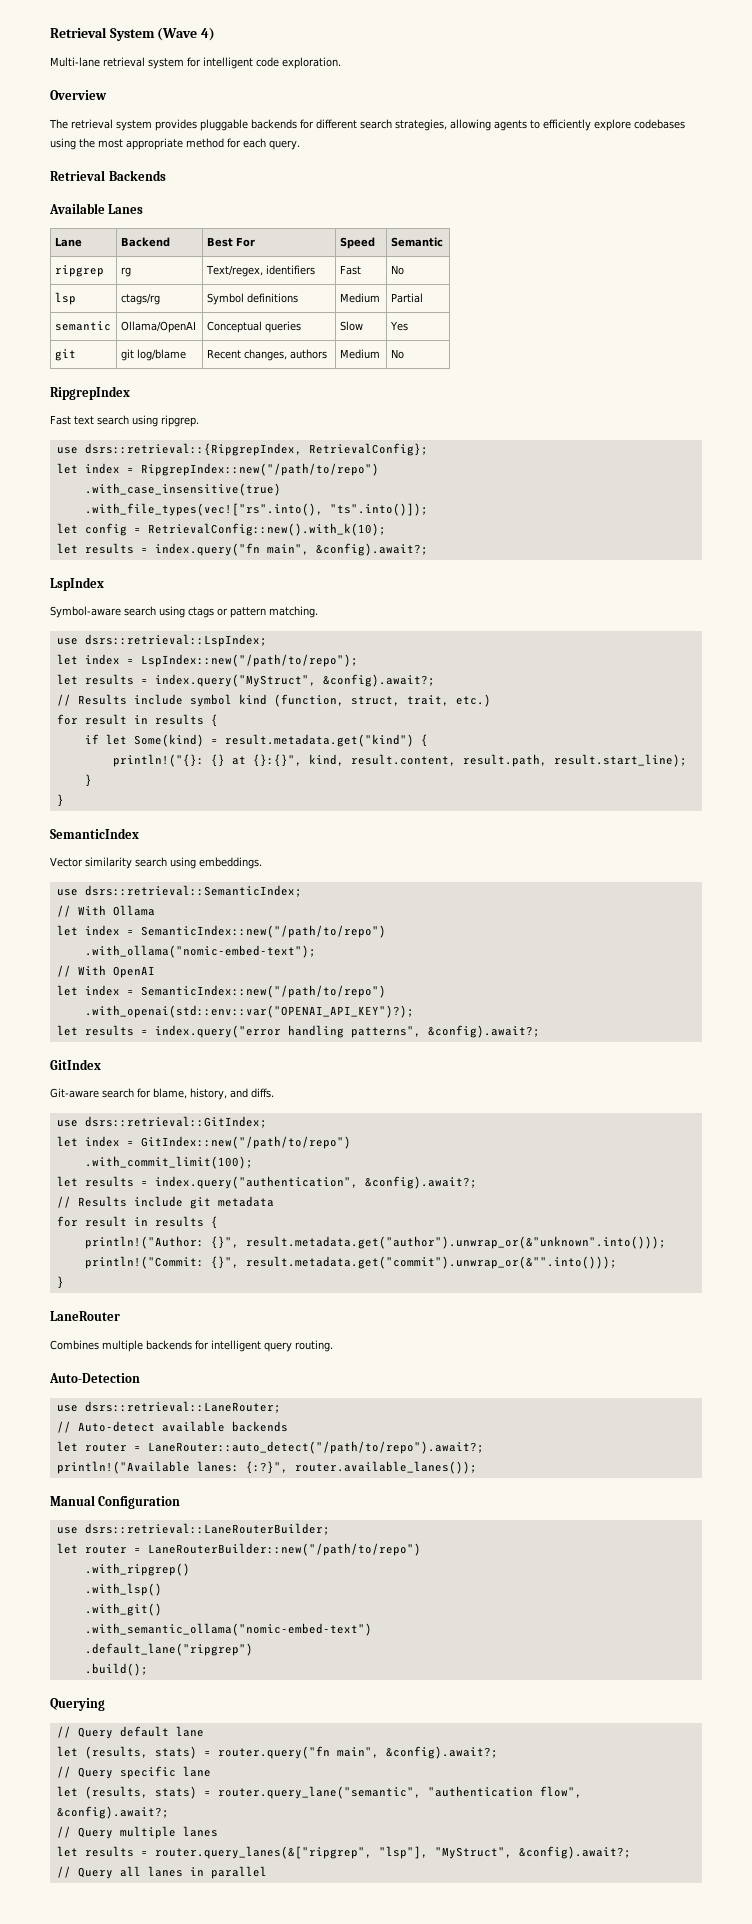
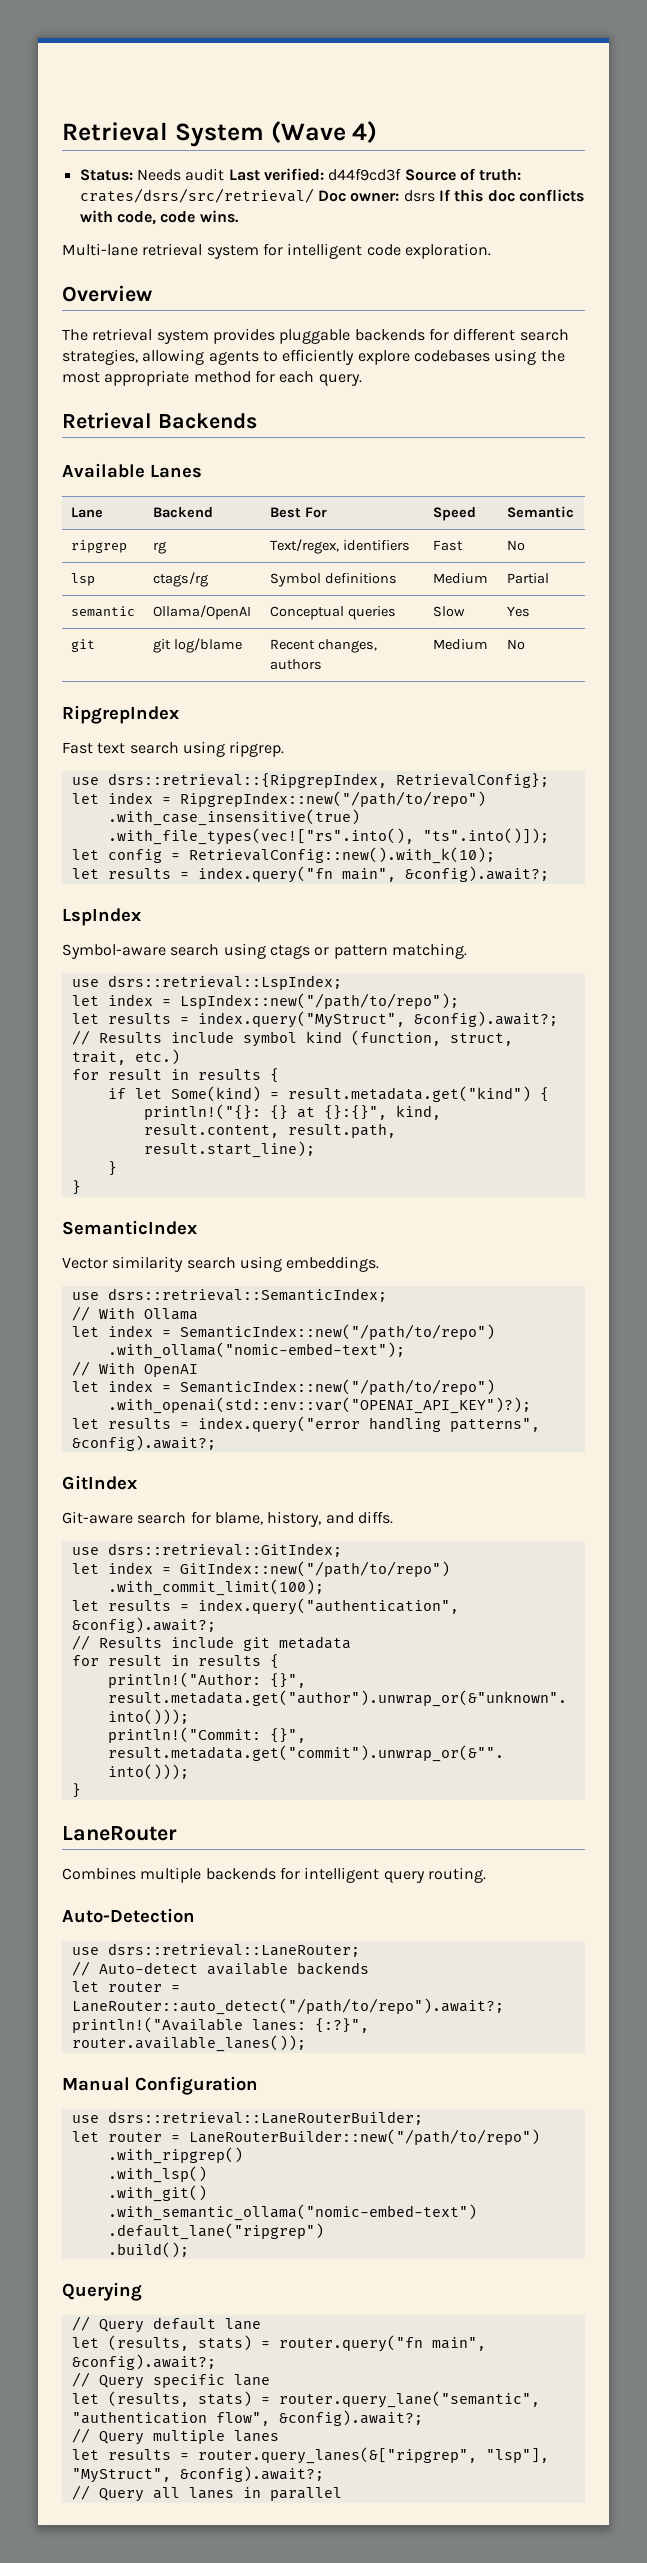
(215, 34) none -> [79,168,522,181] [79,188,584,203] [79,210,239,225] // Status: Needs audit Last verified: d44f9cd3f Source of truth: crates/dsrs/src/retrieval/ Doc owner: dsrs If this doc conflicts with code, code wins.

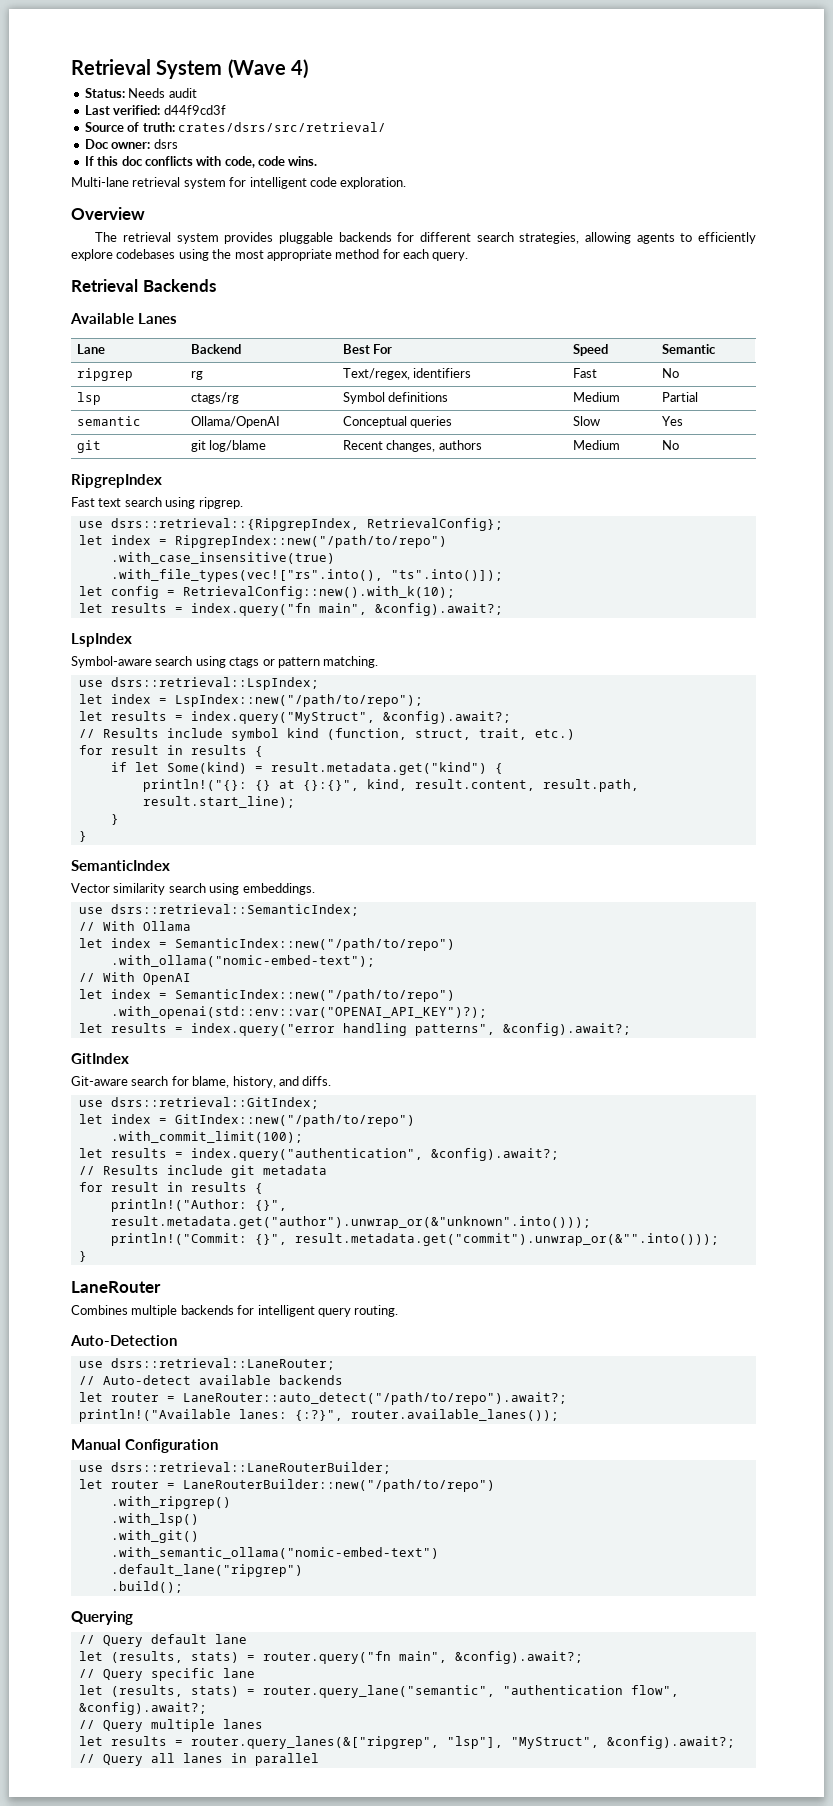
(225, 174) none -> (197, 93) //
(402, 174) none -> (226, 110) //
(314, 195) none -> (386, 127) //
(435, 196) none -> (178, 144) //

